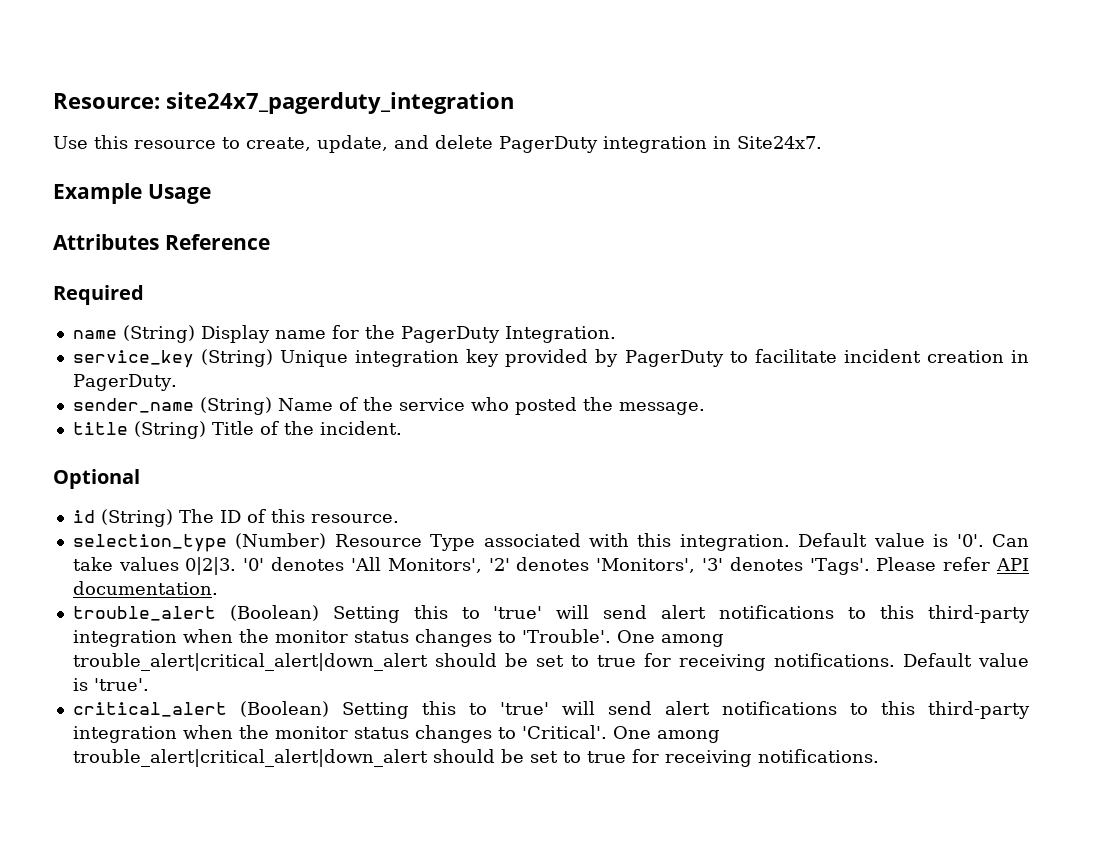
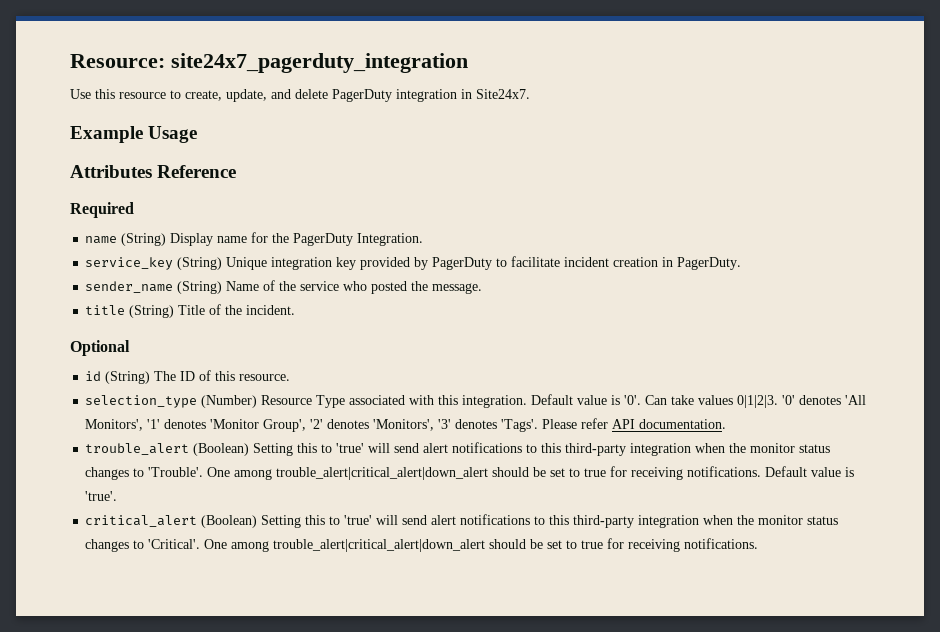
[185,557,237,575] 0|2|3. -> [737,395,779,408] 0|1|2|3.
(482, 565) none -> [147,419,307,432] '1' denotes 'Monitor Group',

